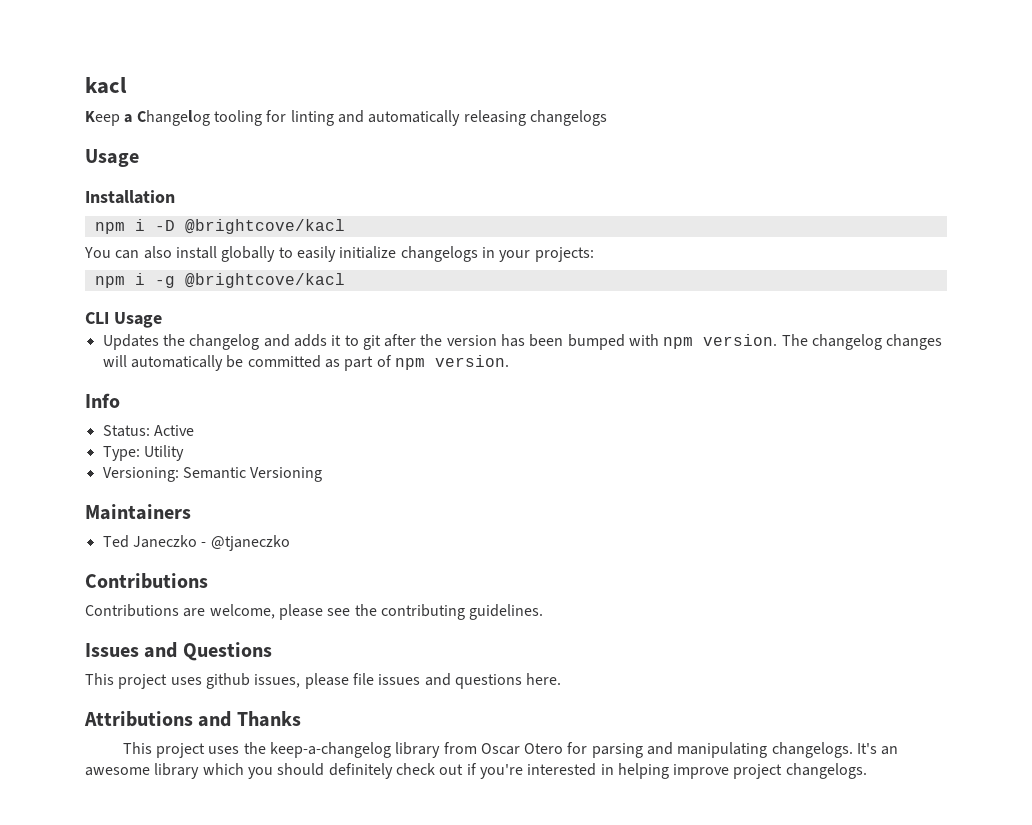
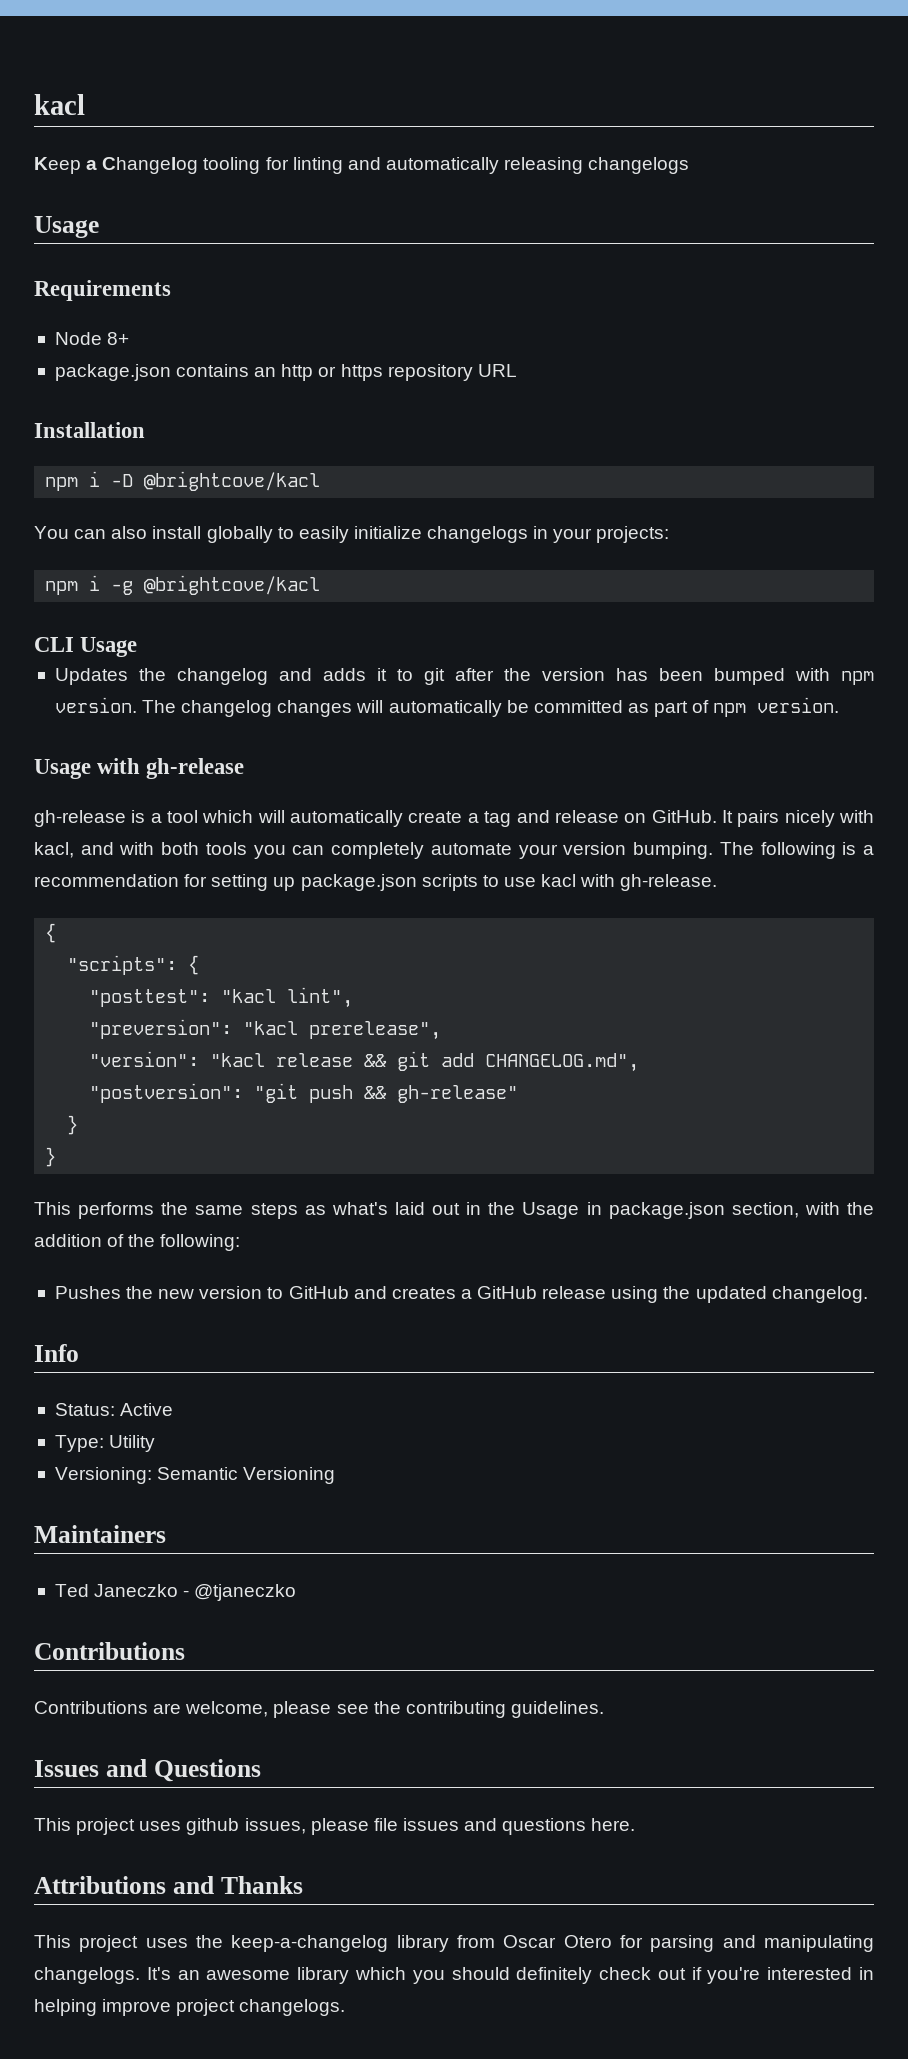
(139, 158) none -> [34,280,171,301] [54,332,130,345] [54,364,517,381] // Requirements // Node 8+ // package.json contains an http or https repository URL
(509, 361) none -> [34,758,245,779] [34,810,875,827] [34,842,875,859] [34,874,718,891] [45,923,57,943] [67,955,200,975] [89,987,354,1008] [89,1019,442,1040] [89,1051,640,1072] [89,1083,519,1103] [67,1115,79,1135] [45,1147,57,1167] [34,1202,874,1219] [34,1234,241,1251] [54,1286,868,1303] // Usage with gh-release // gh-release is a tool which will automatically create a tag and release on GitHub. It pairs nicely with kacl, and with both tools you can completely automate your version bumping. The following is a recommendation for setting up package.json scripts to use kacl with gh-release. // { // "scripts": { // "posttest": "kacl lint", // "preversion": "kacl prerelease", // "version": "kacl release && git add CHANGELOG.md", // "postversion": "git push && gh-release" // } // } // This performs the same steps as what's laid out in the Usage in package.json section, with the addition of the following: // Pushes the new version to GitHub and creates a GitHub release using the updated changelog.

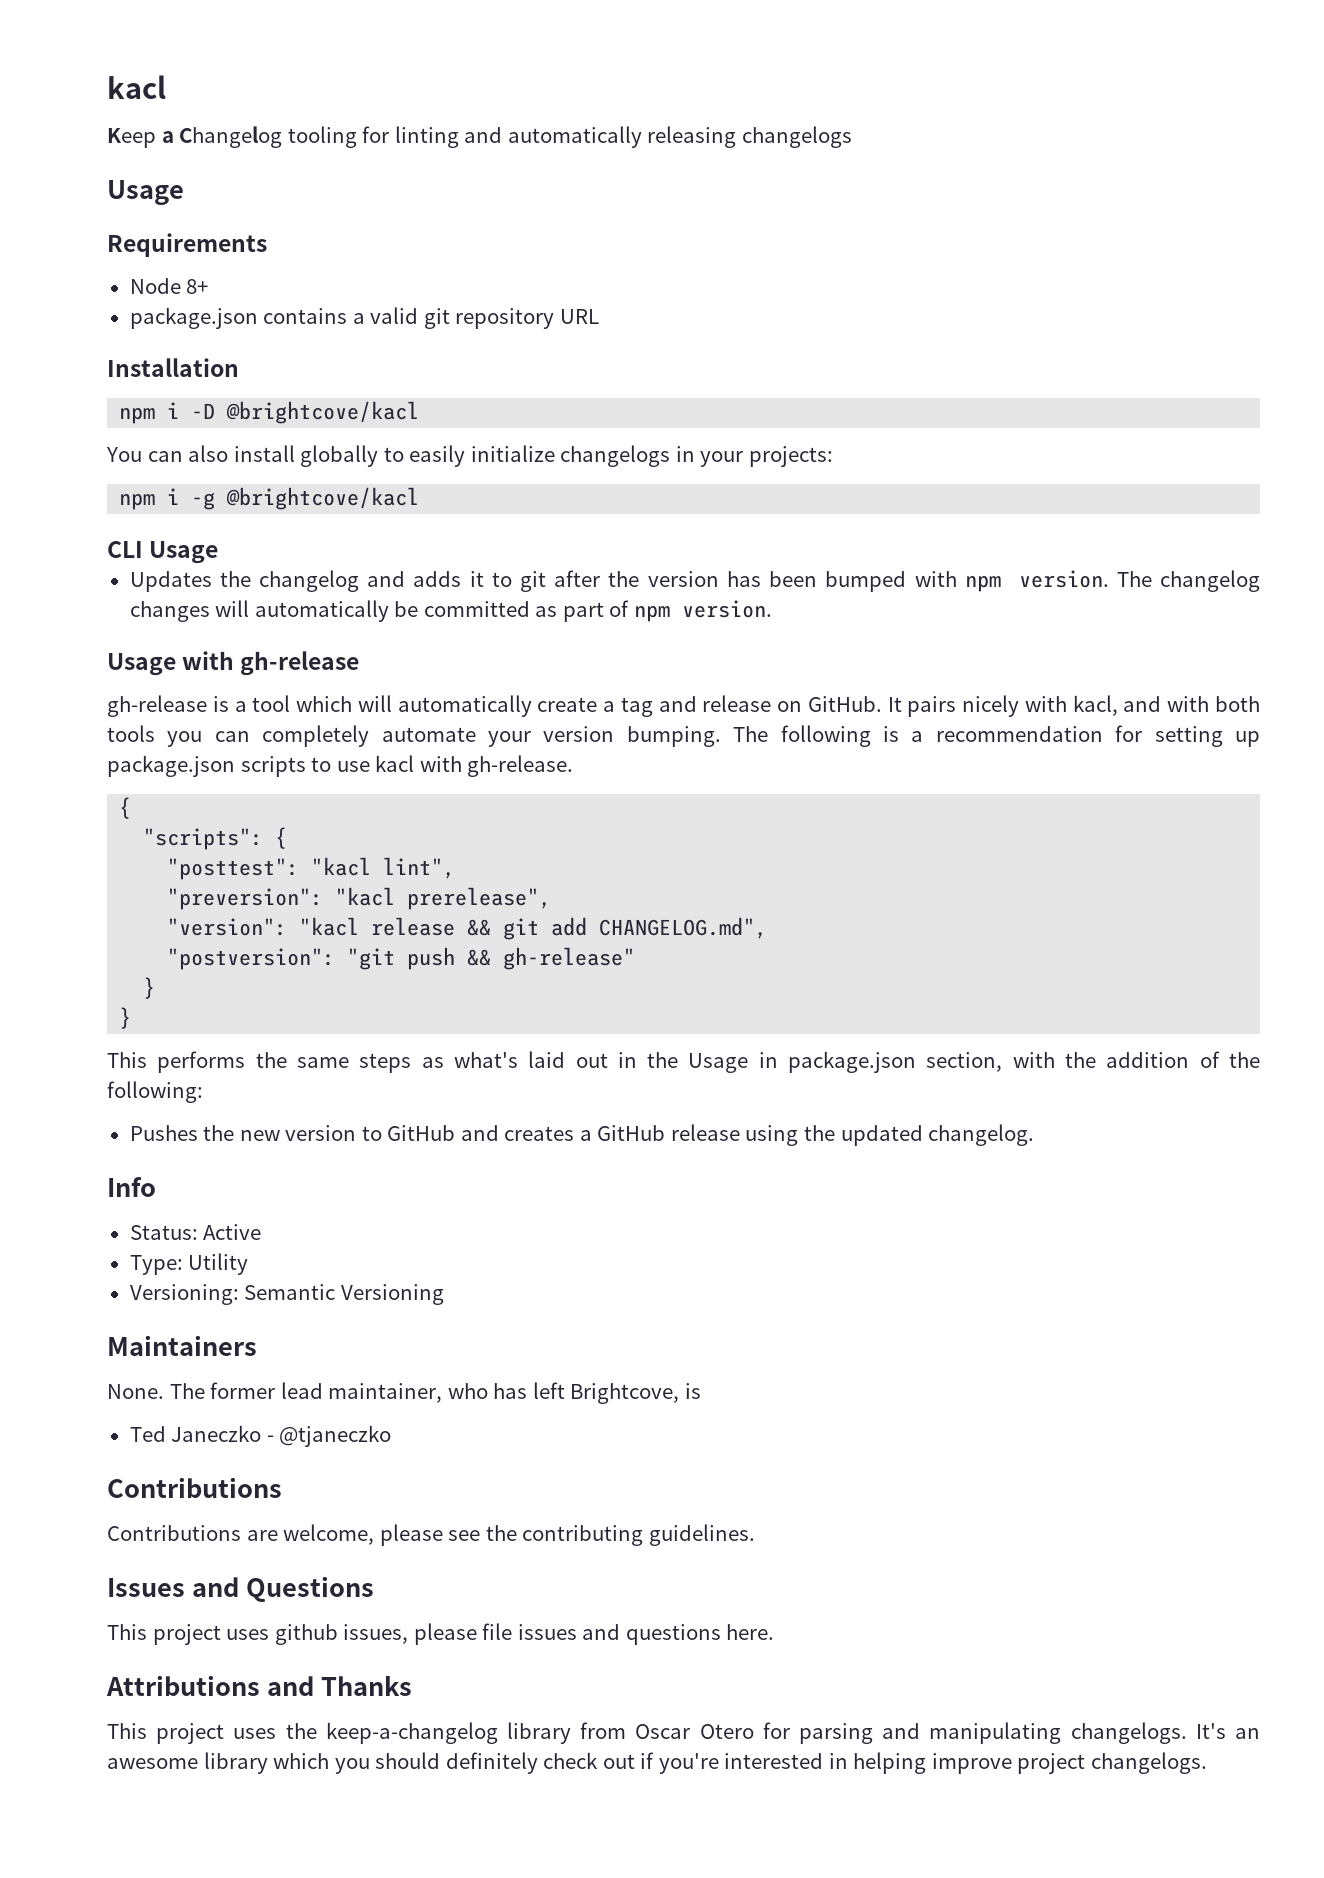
[254,364,383,381] an http or https -> [352,307,450,329] a valid git
(166, 1534) none -> [107,1382,701,1404] // None. The former lead maintainer, who has left Brightcove, is

